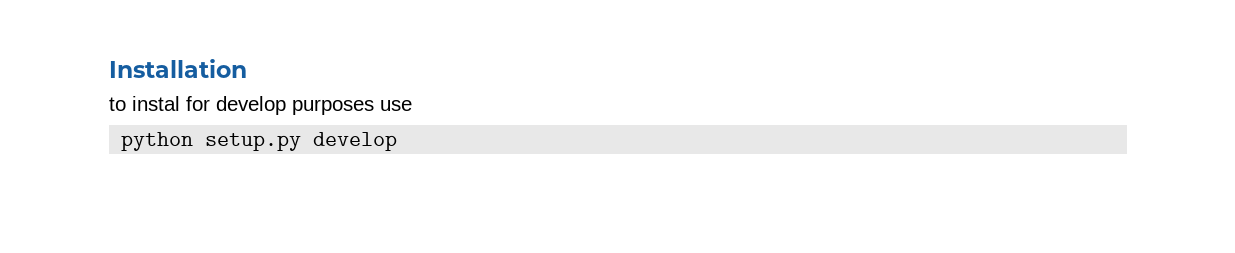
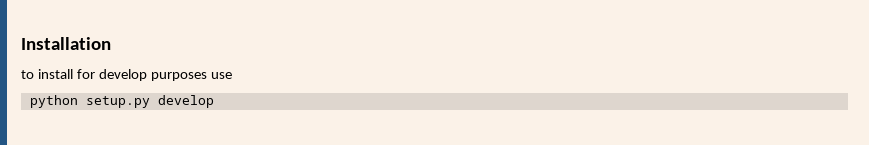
[132,96,180,111] instal -> [37,69,73,79] install

